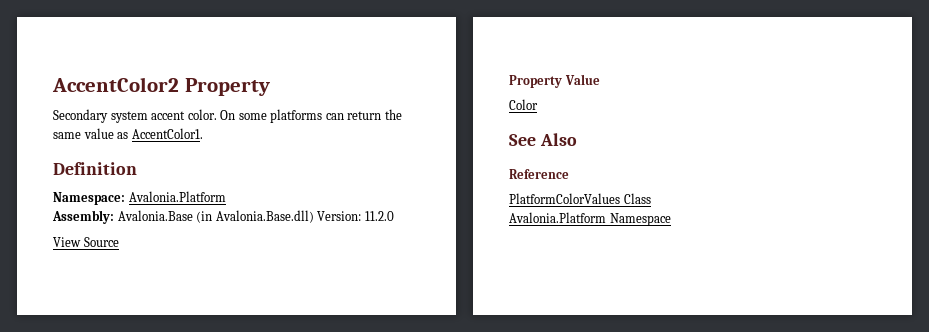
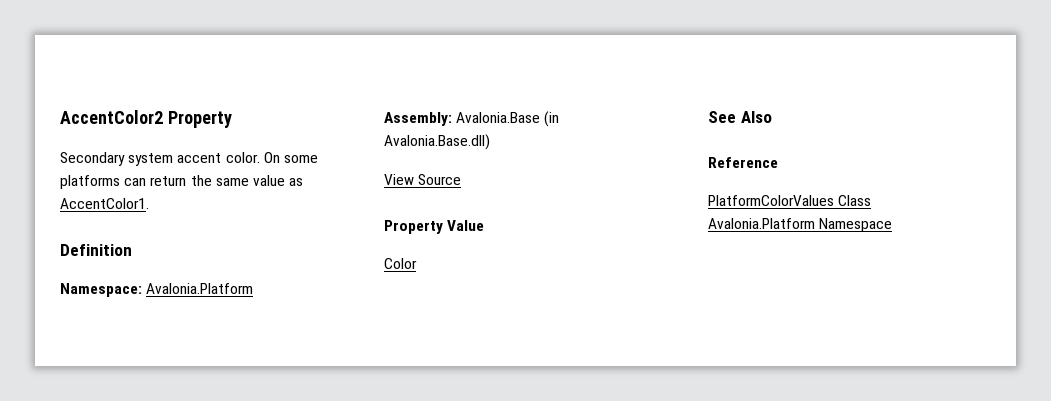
[317,211,394,221] Version: 11.2.0 -> (490, 142) none

